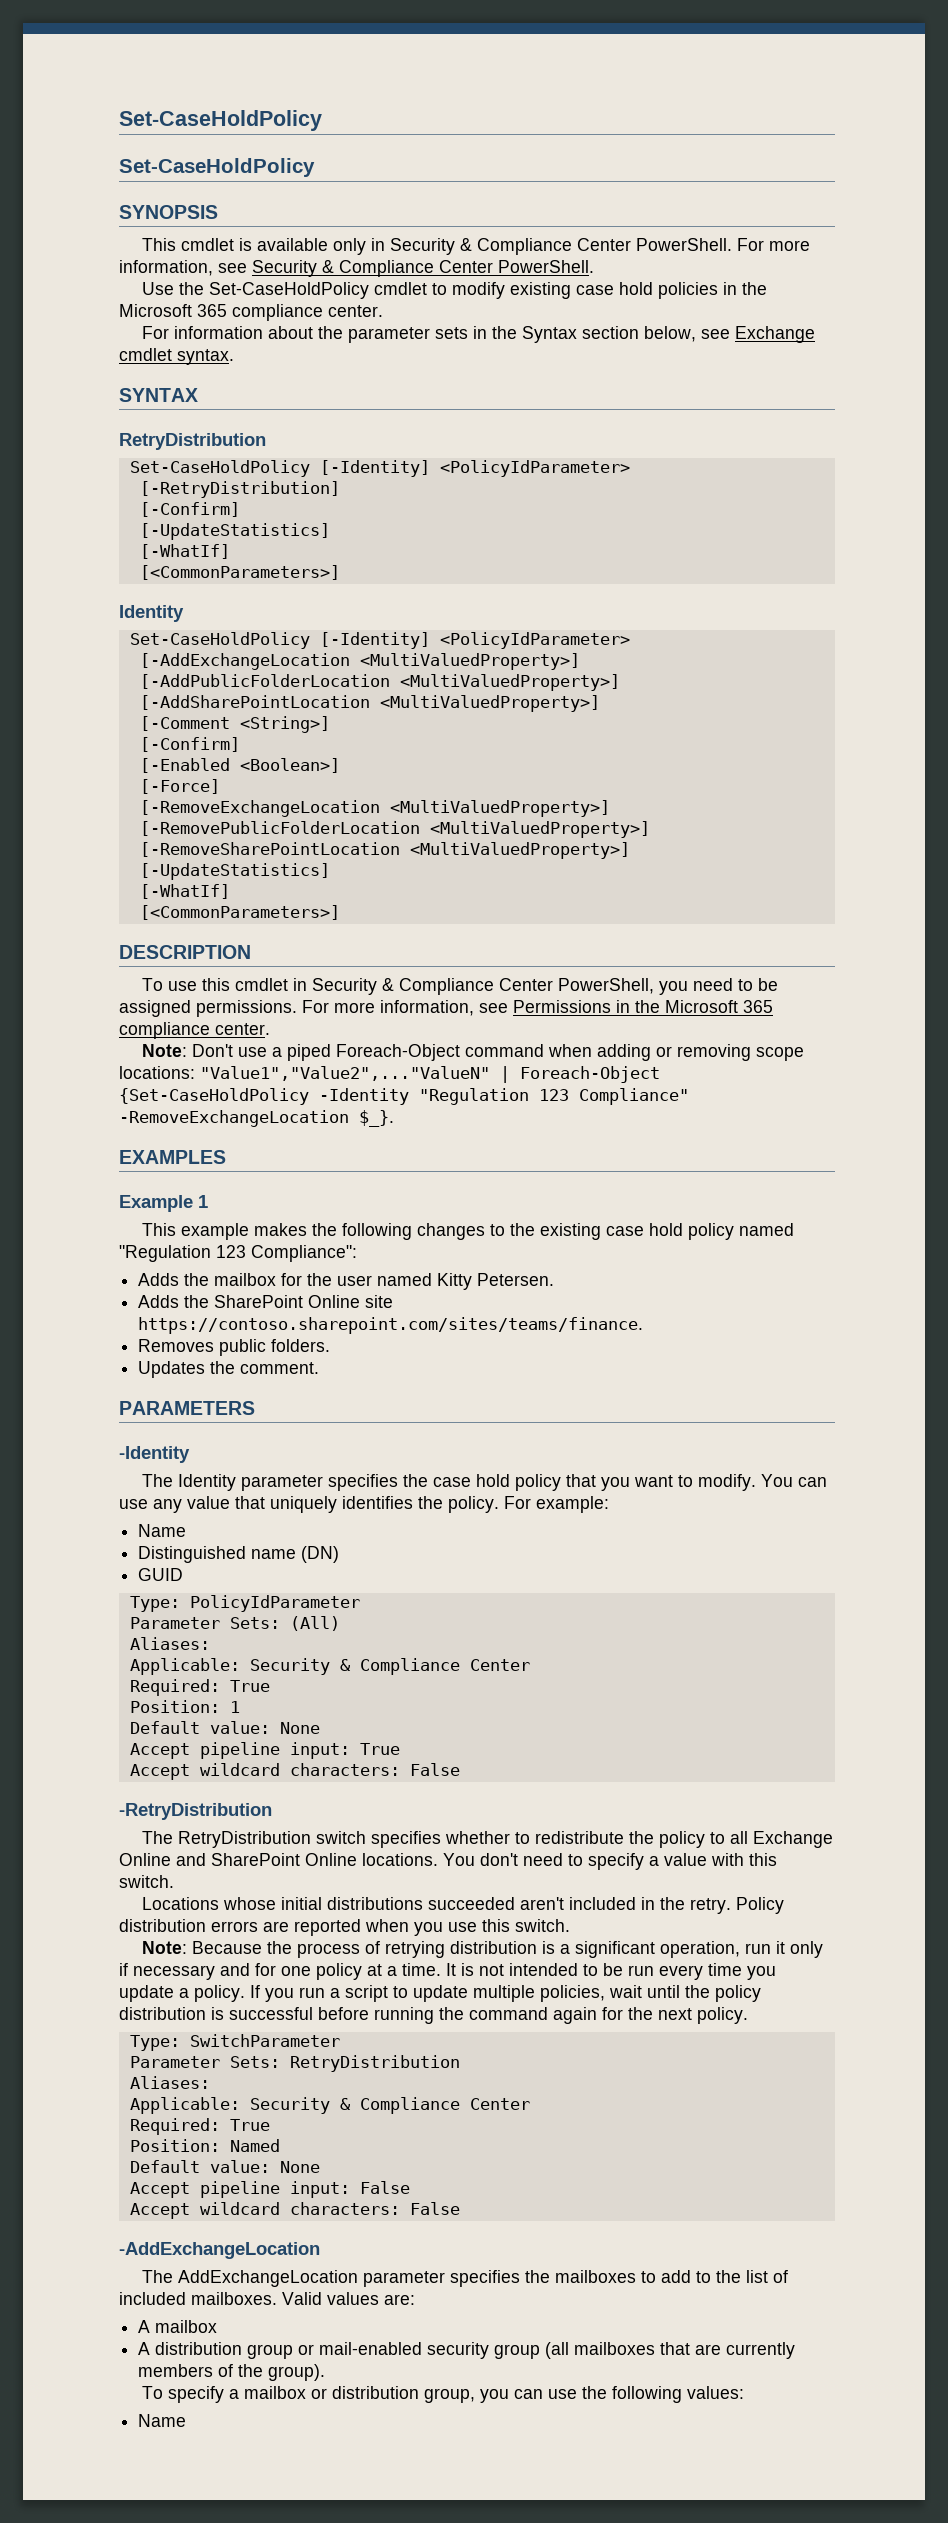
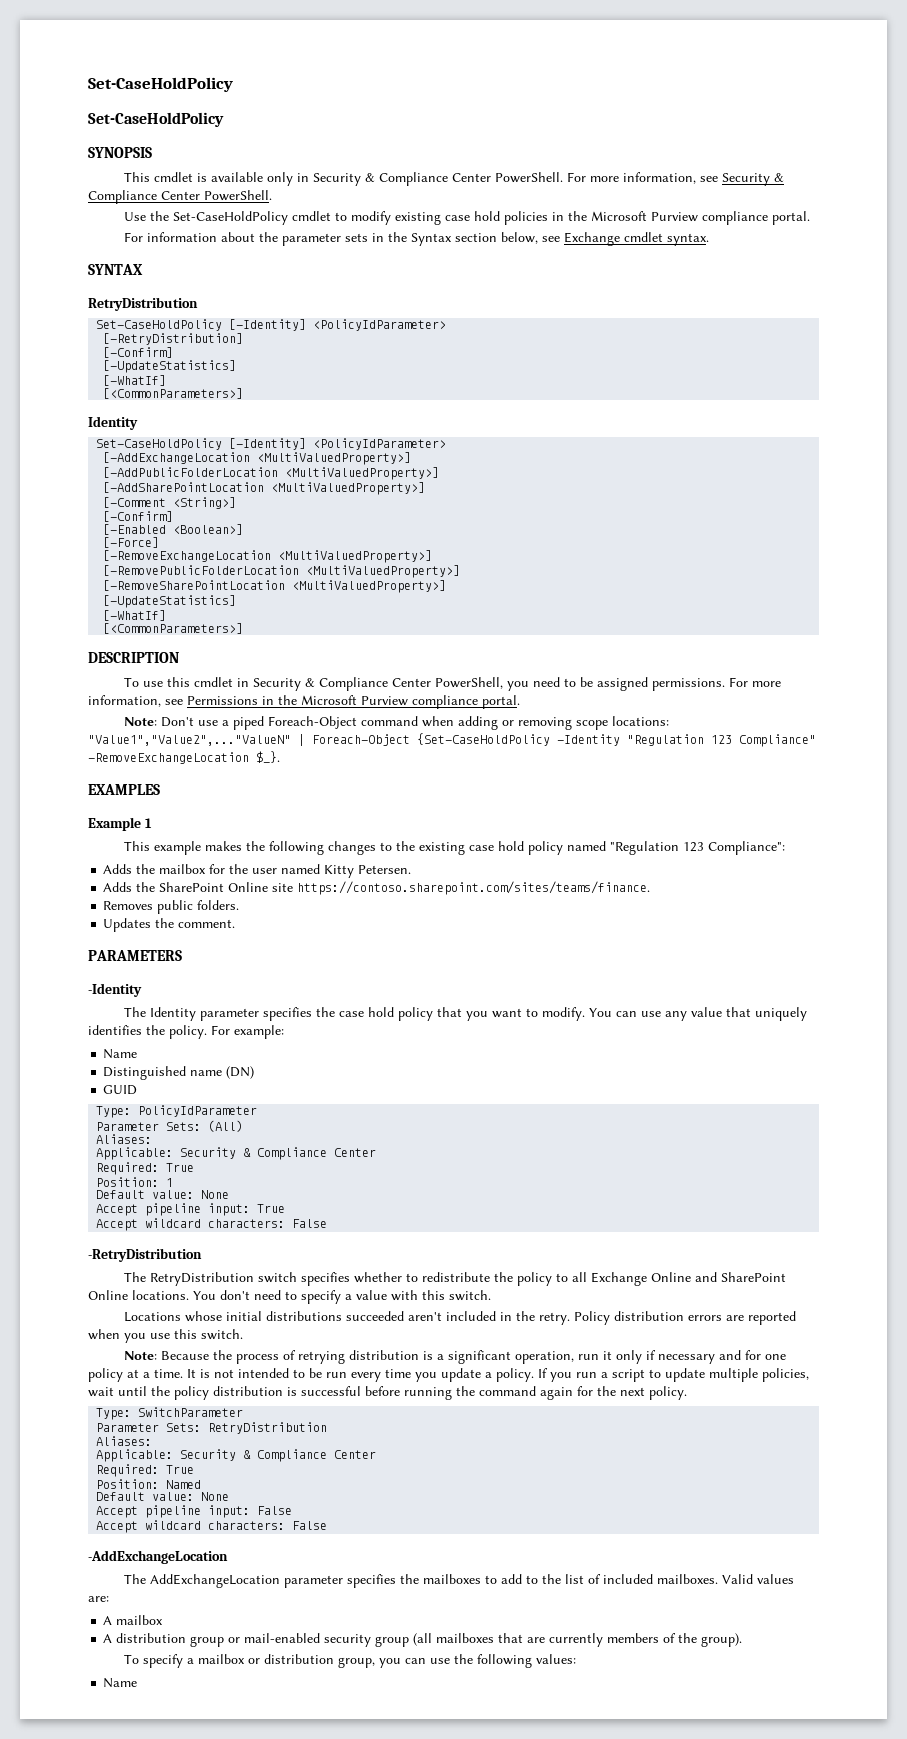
[197,304,383,321] 365 compliance center. -> [651,211,811,225] Purview compliance portal.
[743,1000,773,1013] [119,1022,270,1039] 365 compliance center. -> [361,695,520,709] Purview compliance portal.

